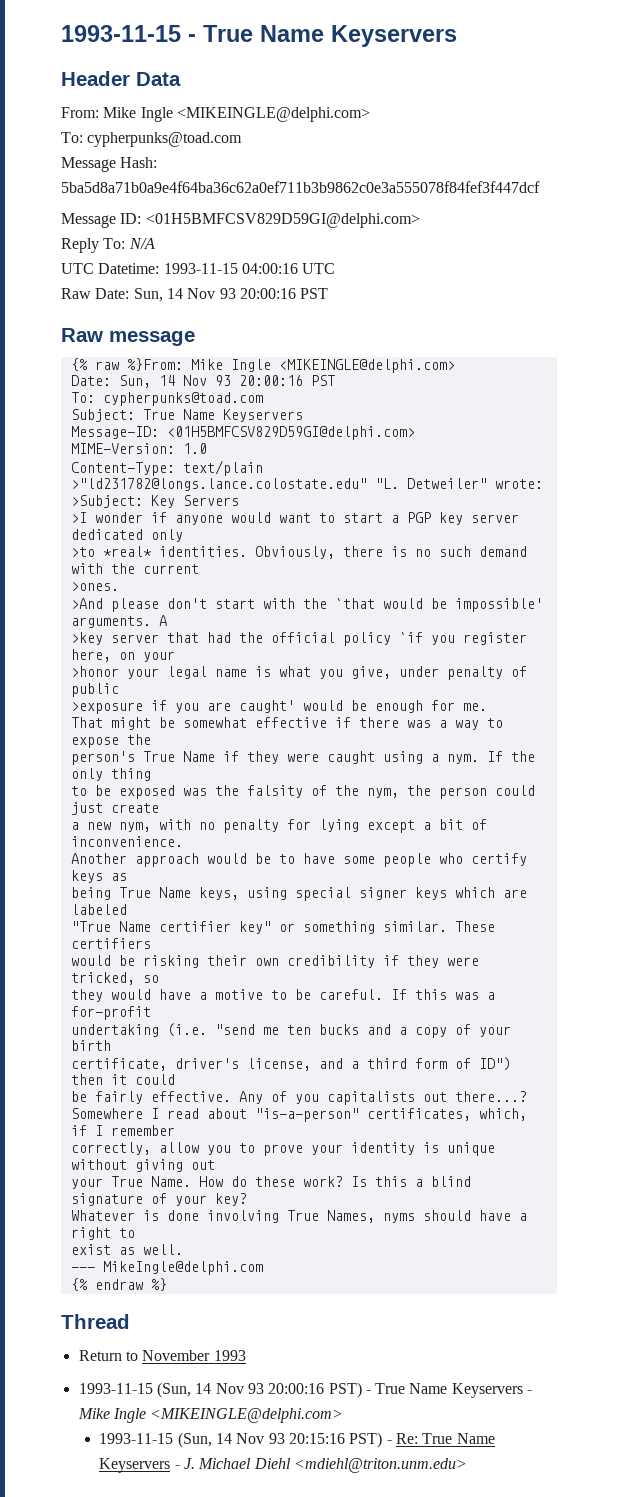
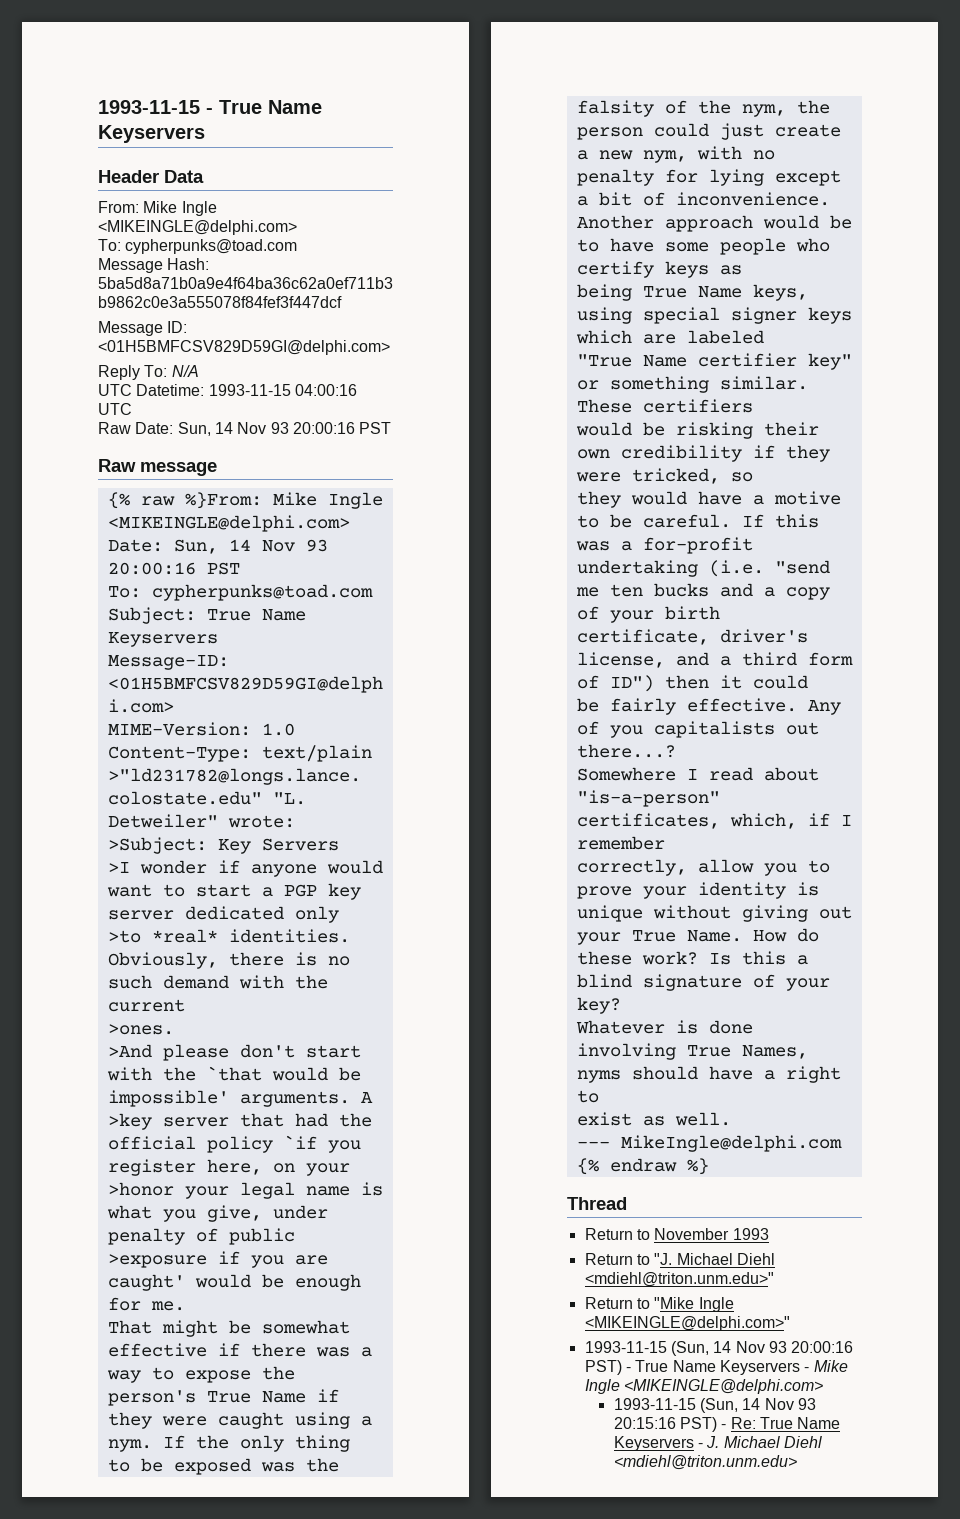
(246, 1355) none -> [584,1253,775,1265] [584,1272,774,1287] [584,1297,734,1312] [584,1316,790,1331] // Return to "J. Michael Diehl <mdiehl@triton.unm.edu>" // Return to "Mike Ingle <MIKEINGLE@delphi.com>"

